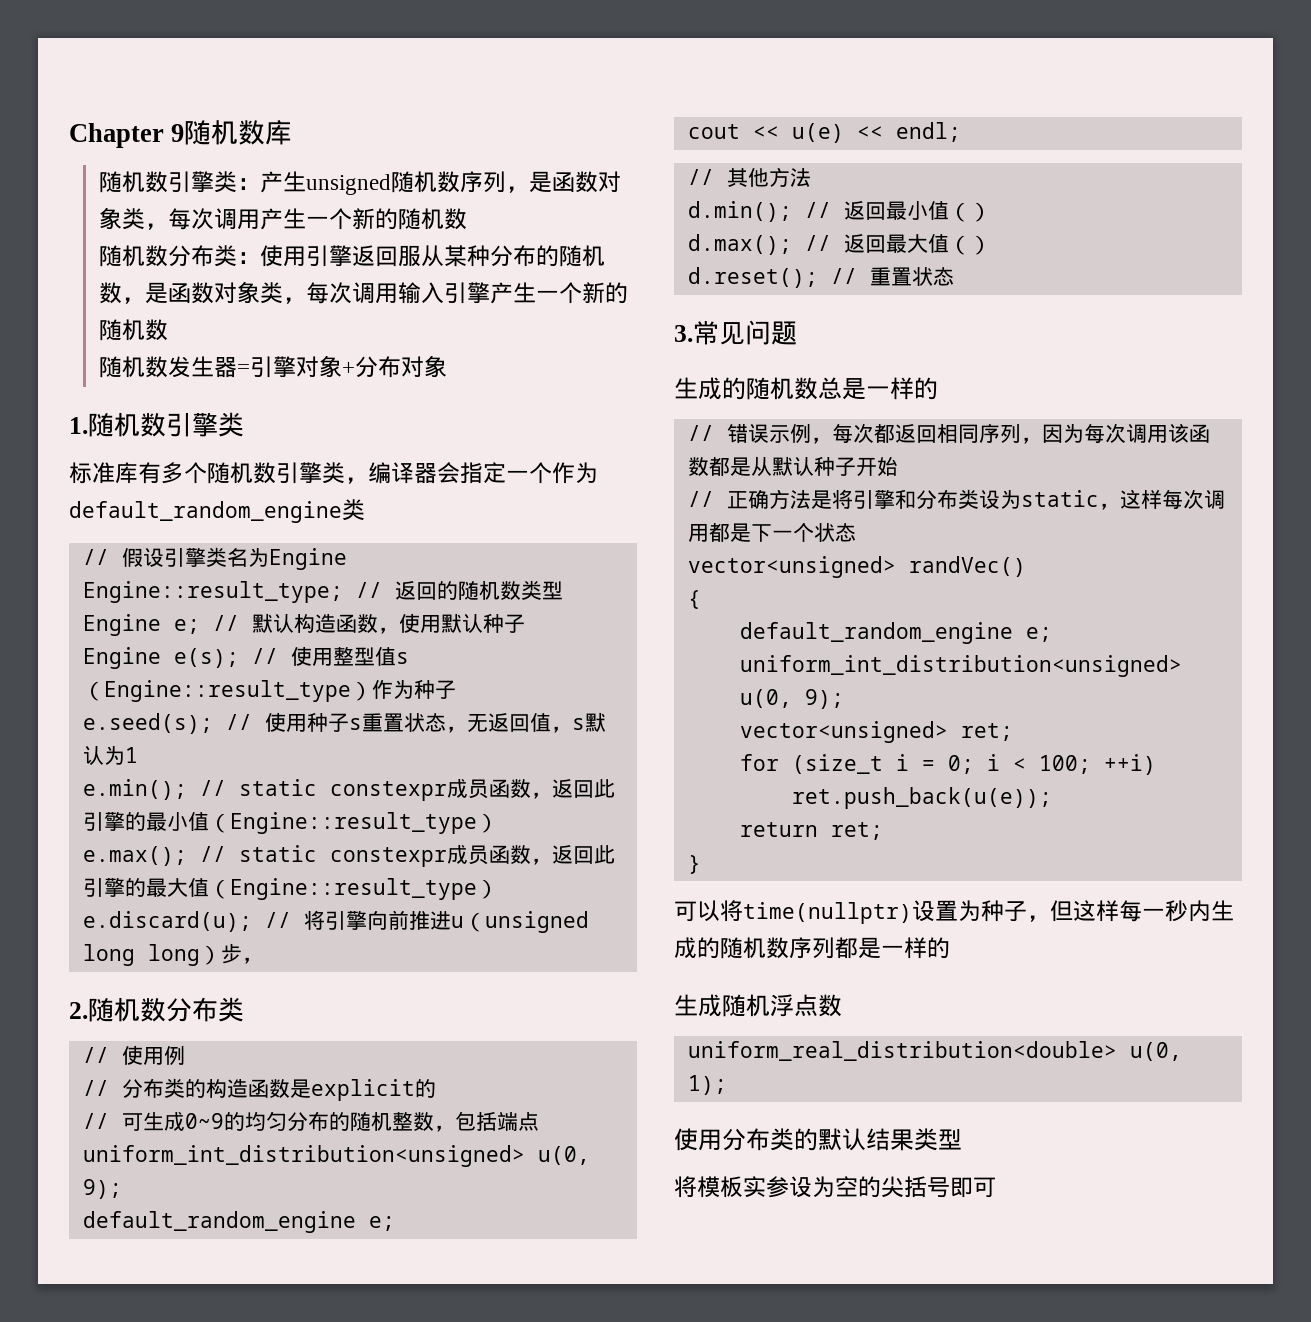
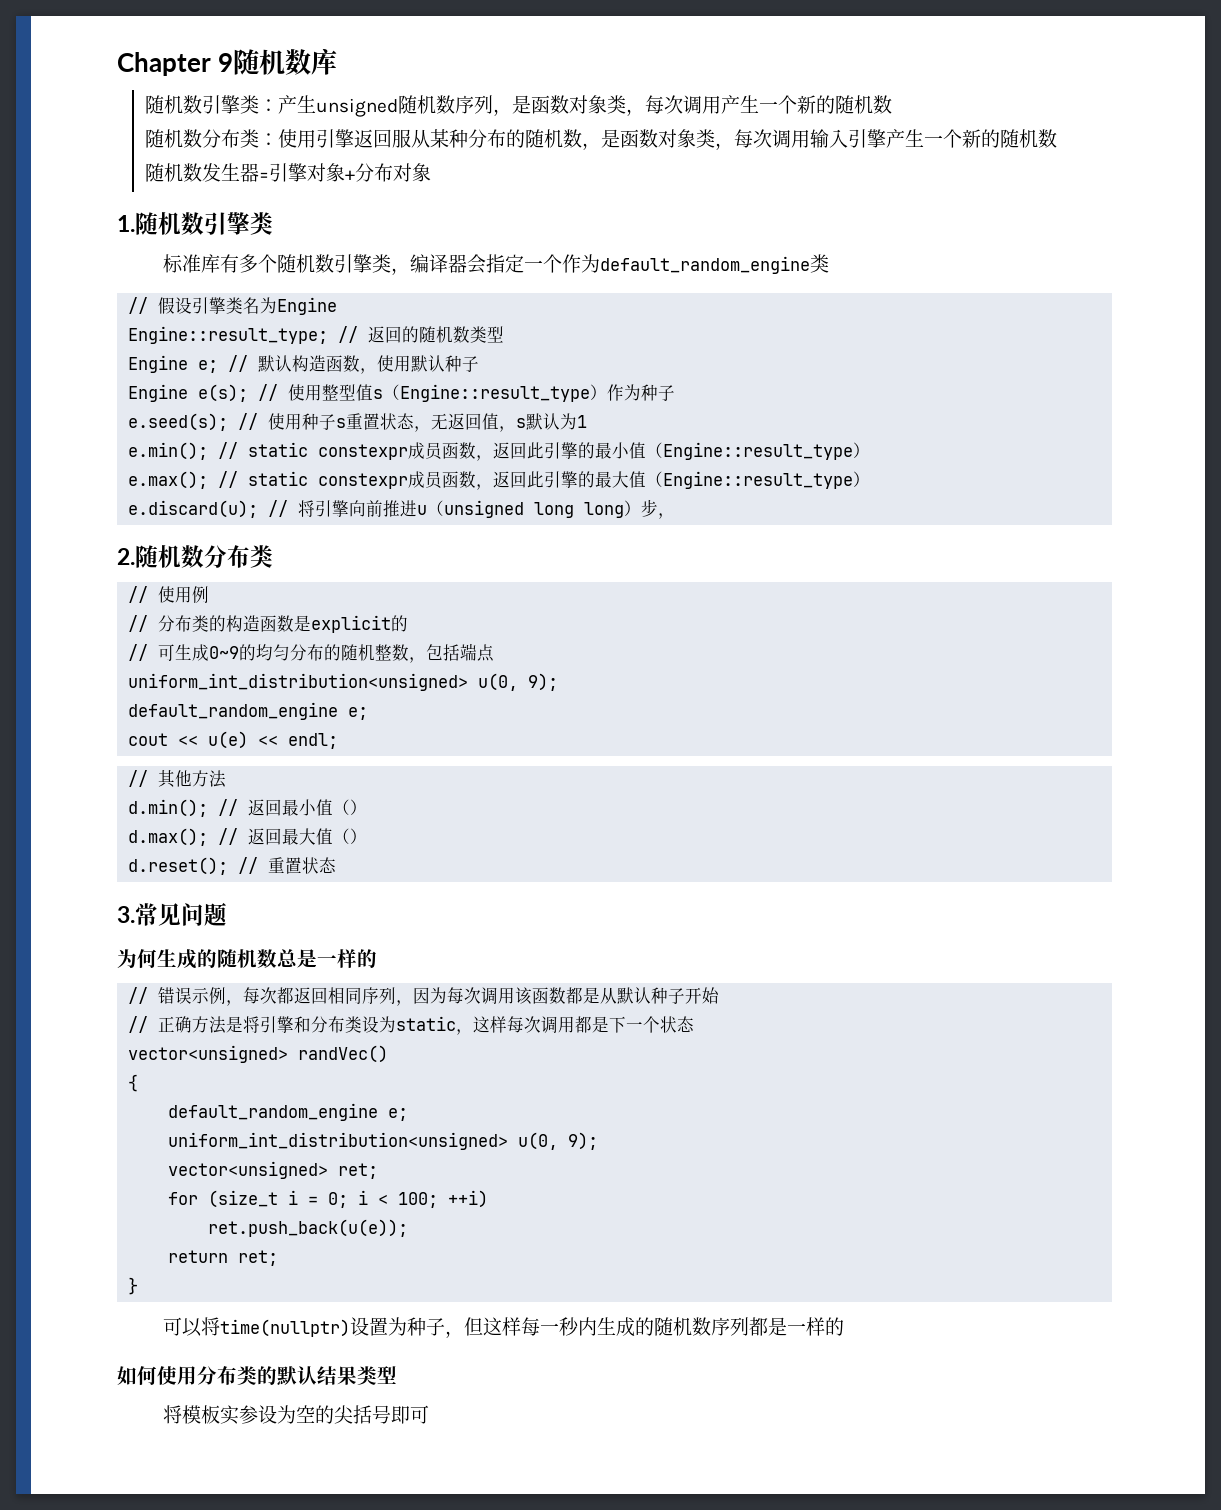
(797, 333) none -> [117,949,157,968] 为何
[674,994,842,1017] [687,1041,1182,1061] [687,1075,727,1095] 生成随机浮点数 // uniform_real_distribution<double> u(0, 1); // -> [117,1366,157,1385] 如何

